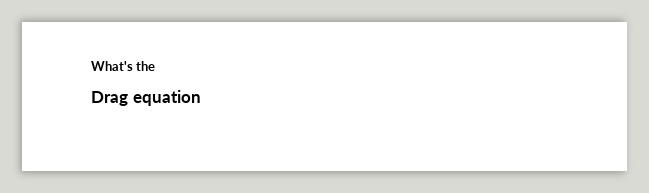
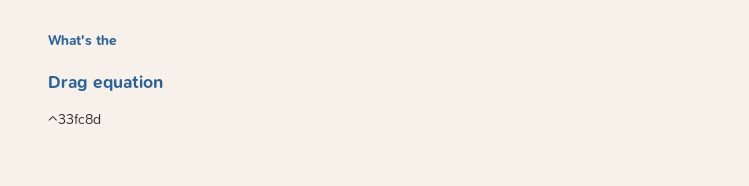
(201, 98) none -> [48,113,101,124] // ^33fc8d

